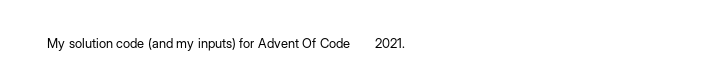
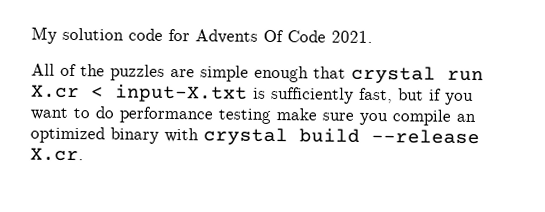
[147,38,405,51] (and my inputs) for Advent Of Code 2021. -> [168,28,373,44] [31,63,484,84] [31,84,474,105] [30,106,476,126] [30,126,480,146] [30,147,84,162] for Advents Of Code 2021. // All of the puzzles are simple enough that crystal run X.cr < input-X.txt is sufficiently fast, but if you want to do performance testing make sure you compile an optimized binary with crystal build --release X.cr.

